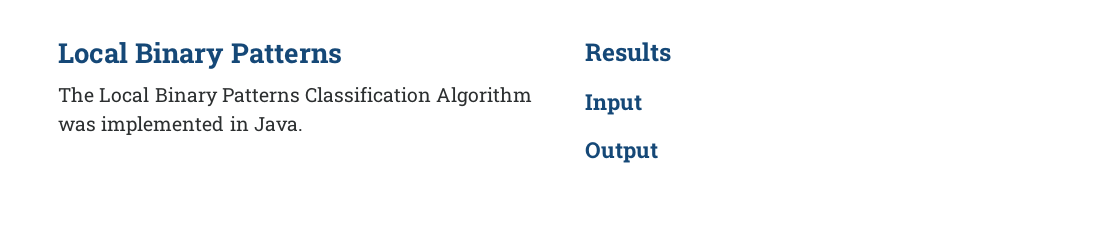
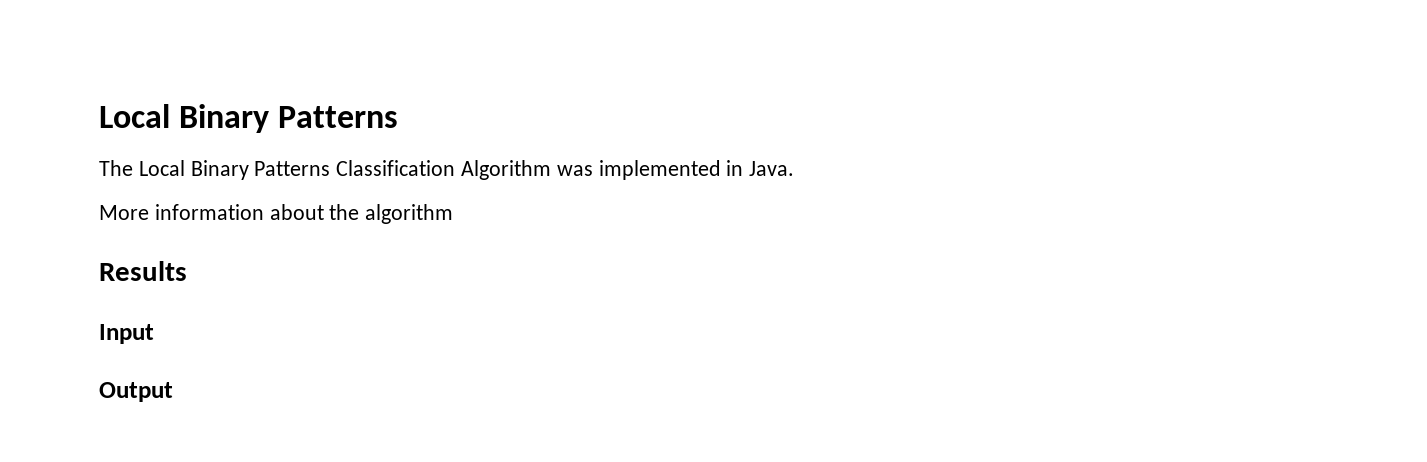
(303, 124) none -> [99,204,454,224] // More information about the algorithm

